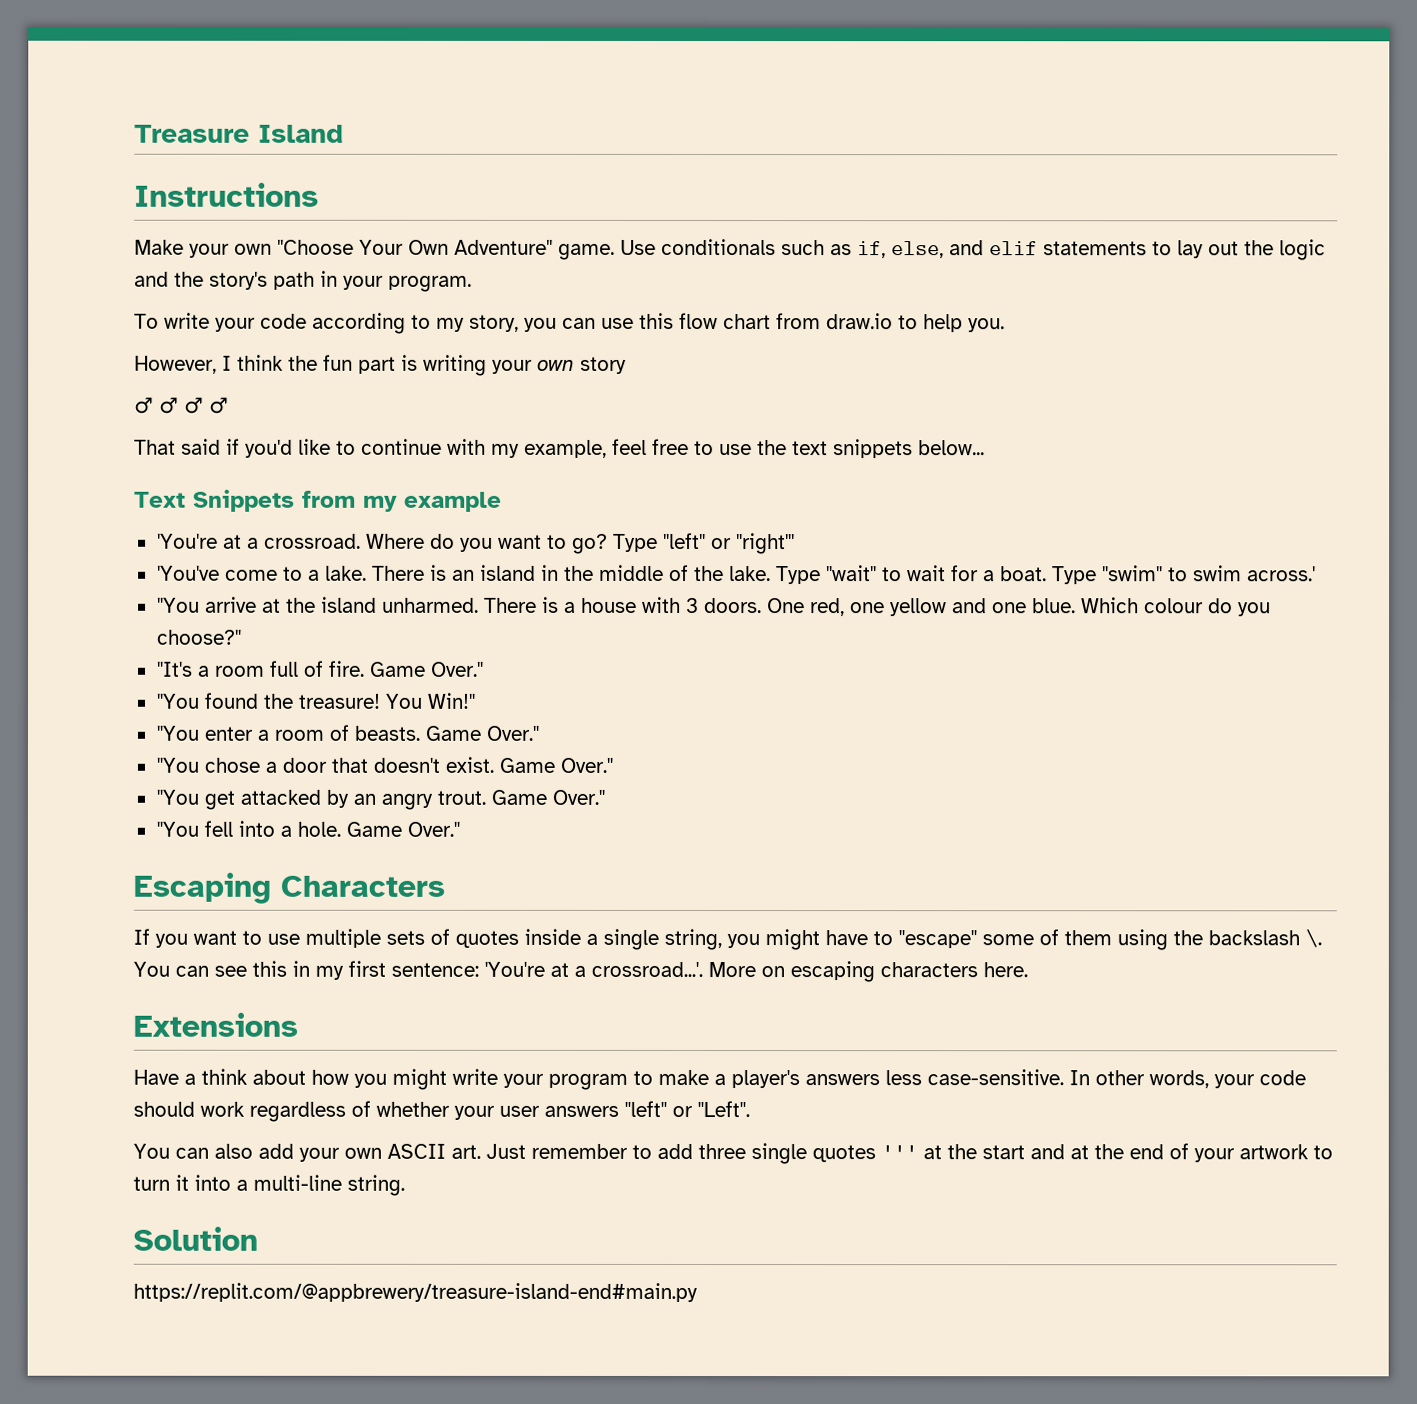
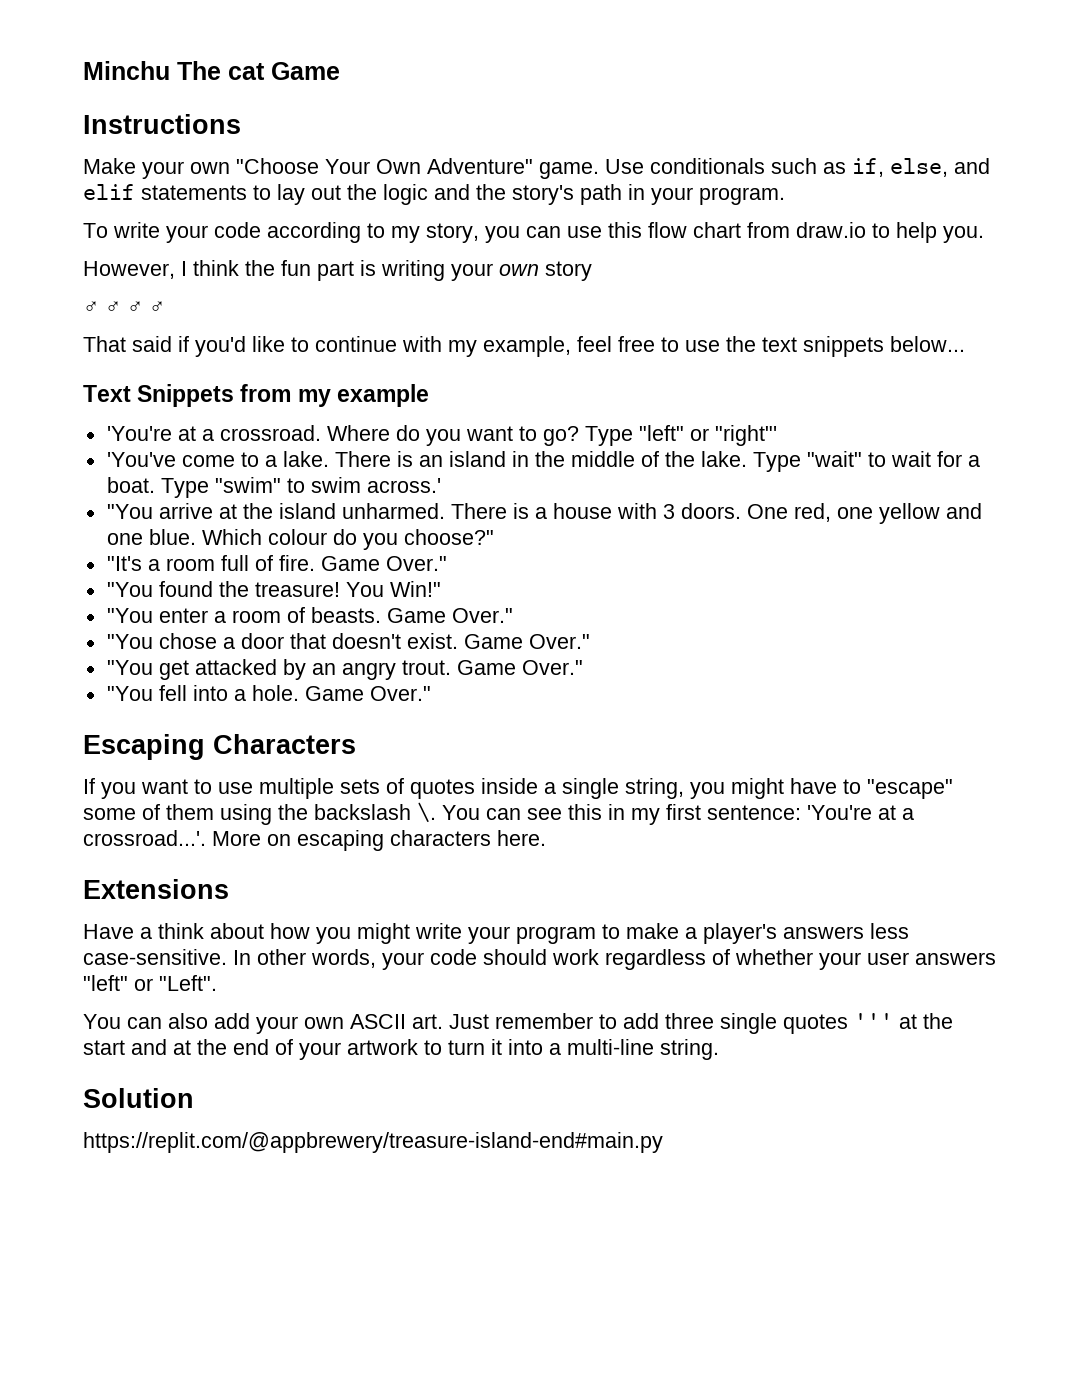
[134,124,344,143] Treasure Island -> [83,61,340,80] Minchu The cat Game

